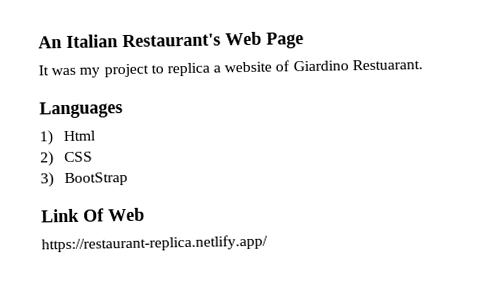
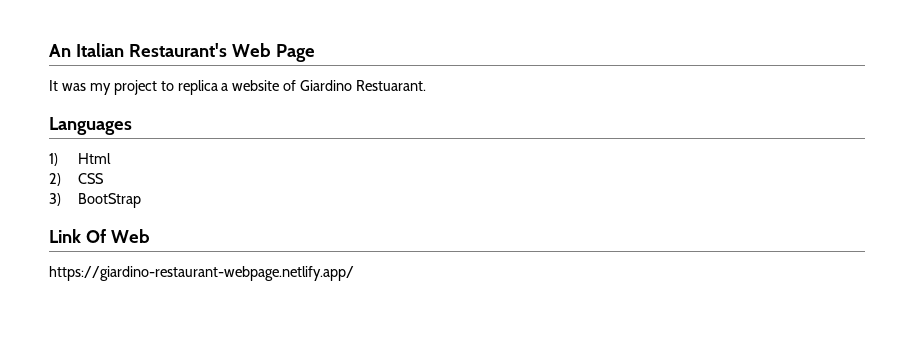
[41,234,268,253] https://restaurant-replica.netlify.app/ -> [49,266,354,281] https://giardino-restaurant-webpage.netlify.app/

